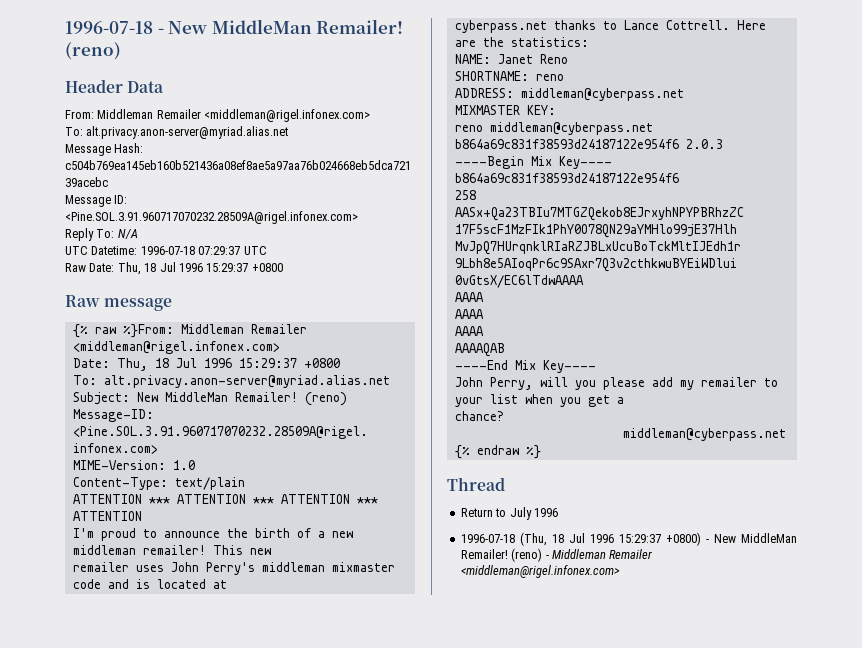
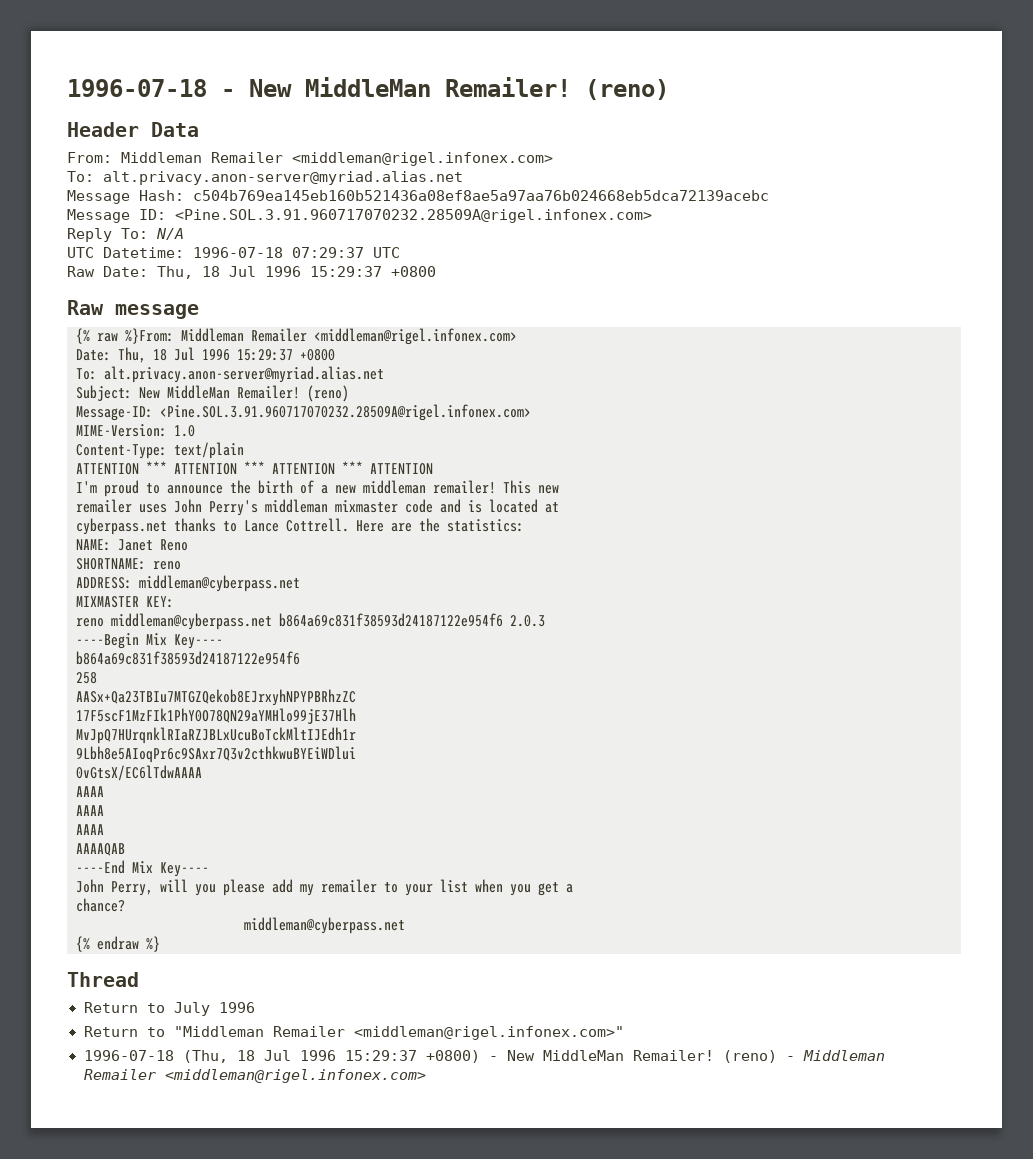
(558, 512) none -> [83,1026,624,1040] // Return to "Middleman Remailer <middleman@rigel.infonex.com>"

